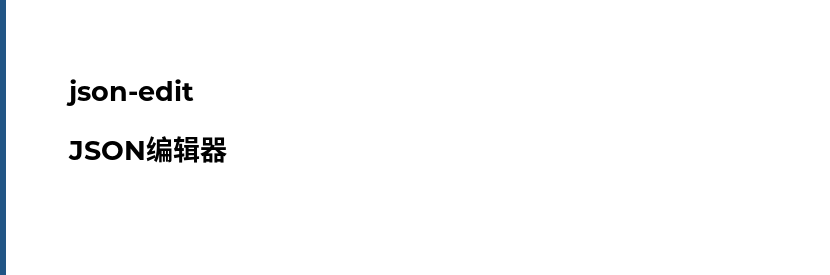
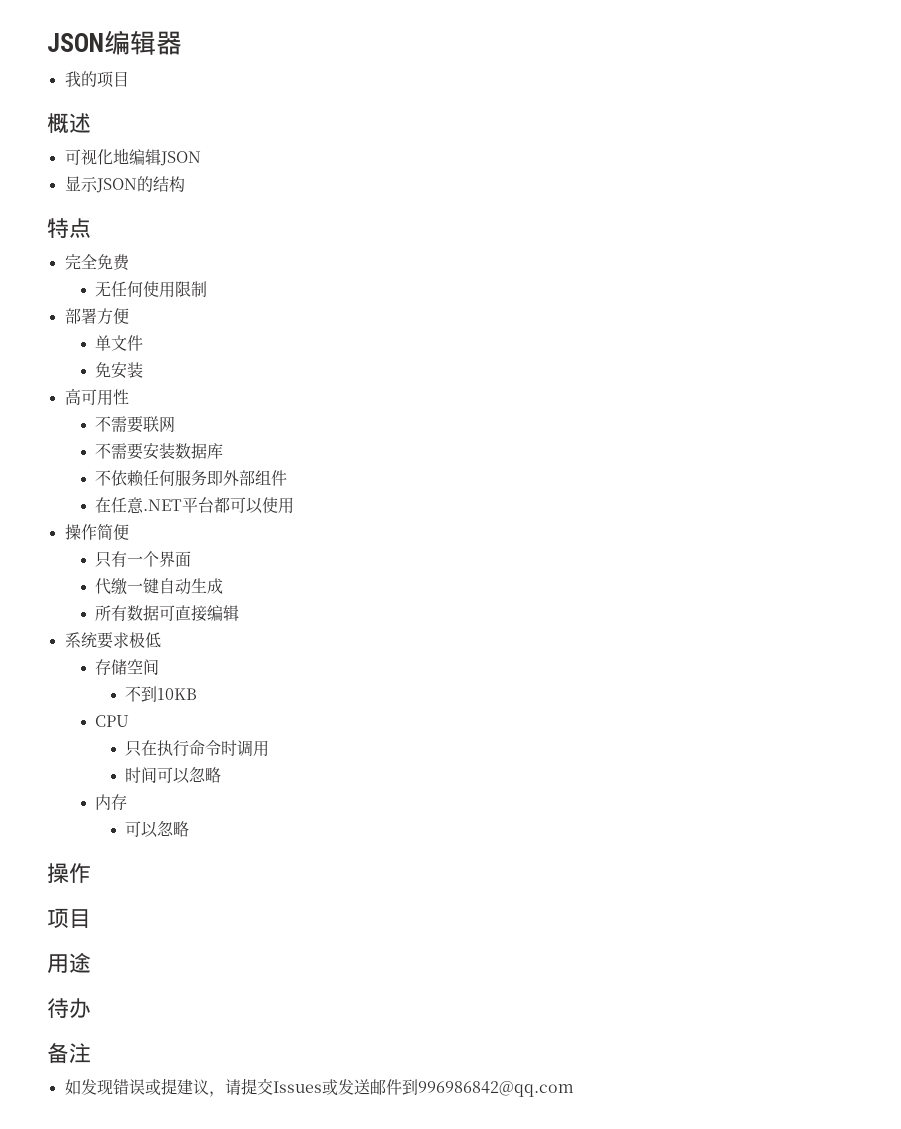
[66,79,194,106] json-edit // -> (47, 42) none
(227, 150) none -> [64,71,129,88] [47,113,91,133] [64,148,201,166] [64,176,185,193] [47,218,91,238] [64,254,130,271] [94,281,207,298] [64,308,129,325] [94,335,143,351] [94,362,143,379] [64,388,129,406] [94,416,175,433] [94,443,223,460] [94,470,287,487] [94,497,294,514] [64,524,129,540] [94,551,191,568] [94,578,223,595] [94,605,239,622] [64,632,161,649] [94,659,159,675] [125,686,198,702] [94,715,129,727] [125,740,270,757] [125,767,222,784] [94,794,127,810] [125,821,190,838] [47,863,91,883] [47,908,91,928] [47,953,91,973] [47,998,91,1019] [47,1043,91,1064] [64,1078,574,1097] // 我的项目 // 概述 // 可视化地编辑JSON // 显示JSON的结构 // 特点 // 完全免费 // 无任何使用限制 // 部署方便 // 单文件 // 免安装 // 高可用性 // 不需要联网 // 不需要安装数据库 // 不依赖任何服务即外部组件 // 在任意.NET平台都可以使用 // 操作简便 // 只有一个界面 // 代缴一键自动生成 // 所有数据可直接编辑 // 系统要求极低 // 存储空间 // 不到10KB // CPU // 只在执行命令时调用 // 时间可以忽略 // 内存 // 可以忽略 // 操作 // 项目 // 用途 // 待办 // 备注 // 如发现错误或提建议，请提交Issues或发送邮件到996986842@qq.com

